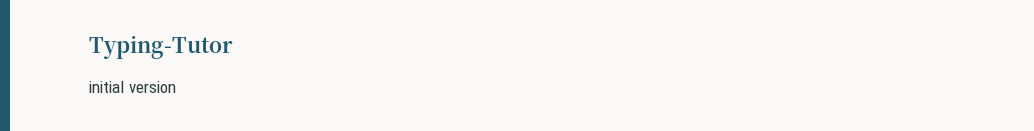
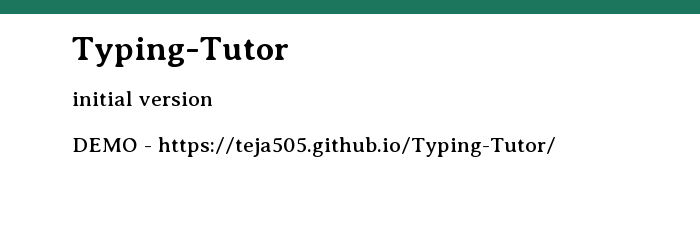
(176, 87) none -> [72,137,556,157] // DEMO - https://teja505.github.io/Typing-Tutor/

